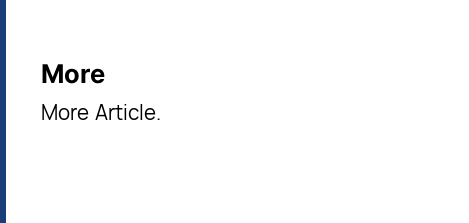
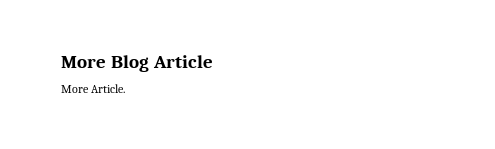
[41,64,105,84] More -> [61,55,213,72] More Blog Article

